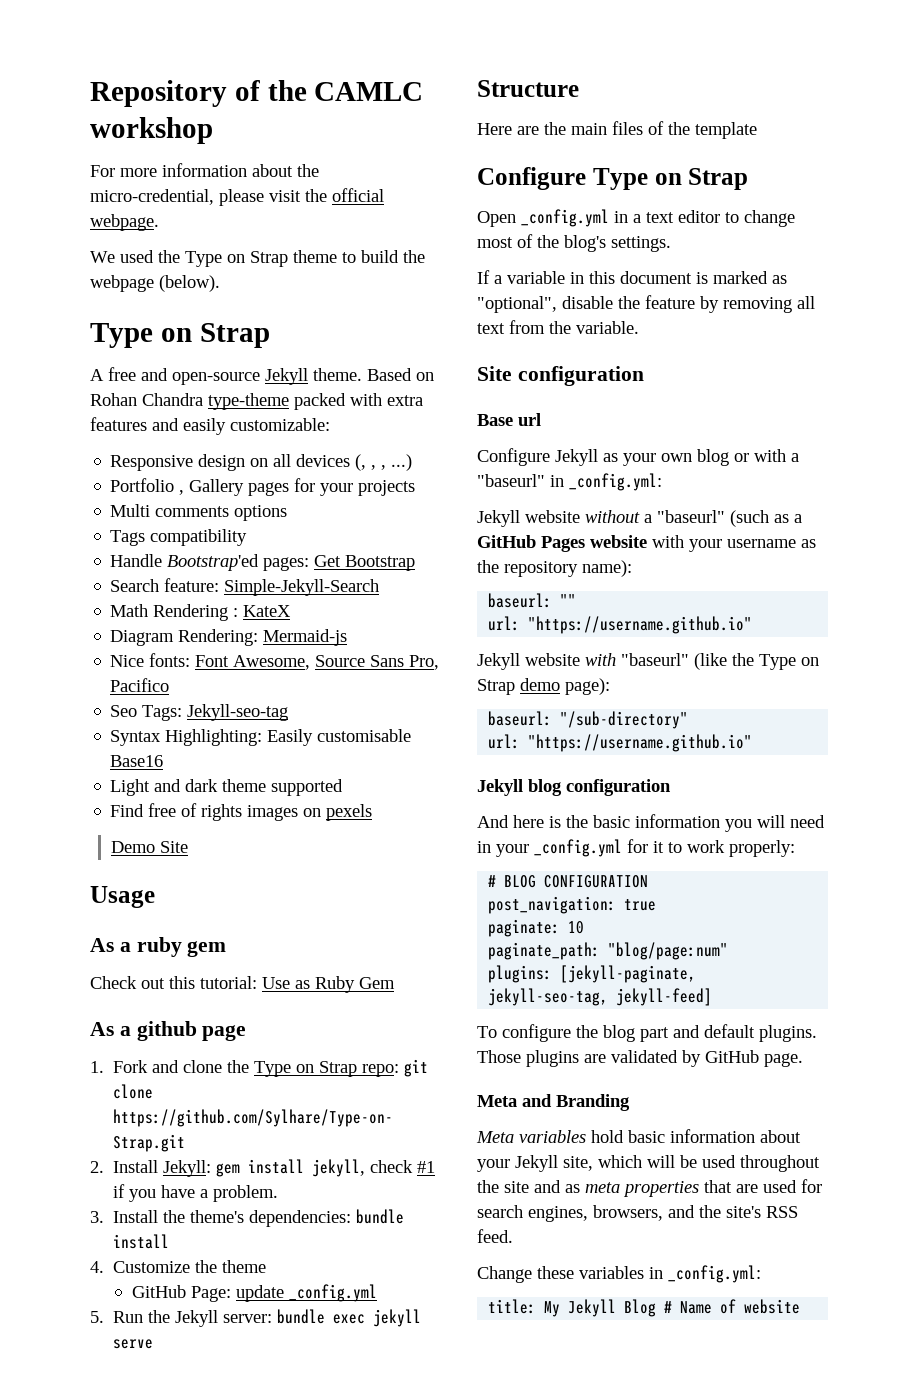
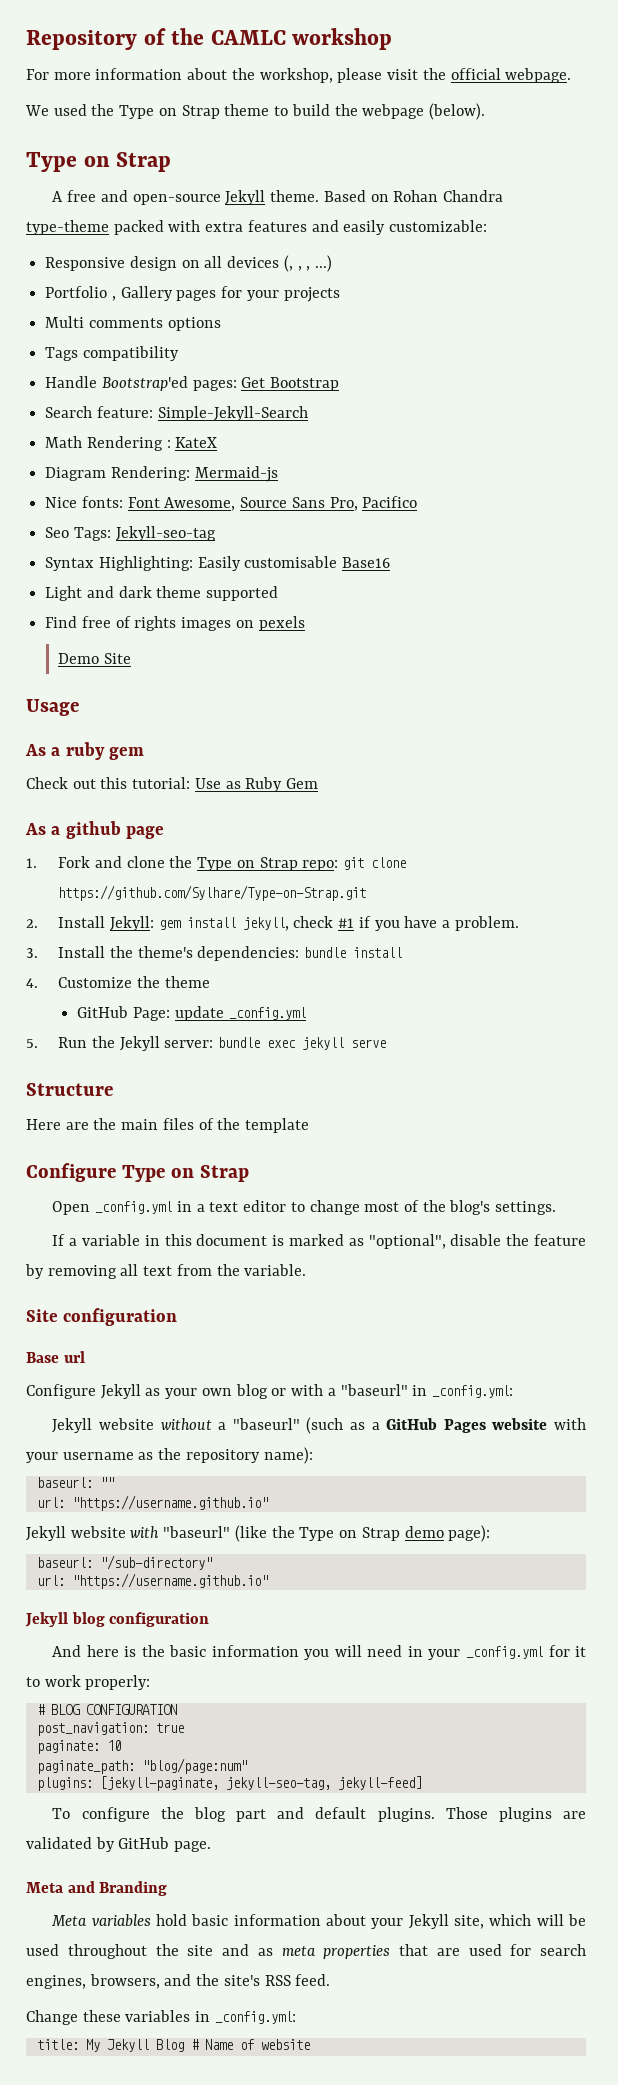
[90,189,214,205] micro-credential, -> [259,68,333,83] workshop,

